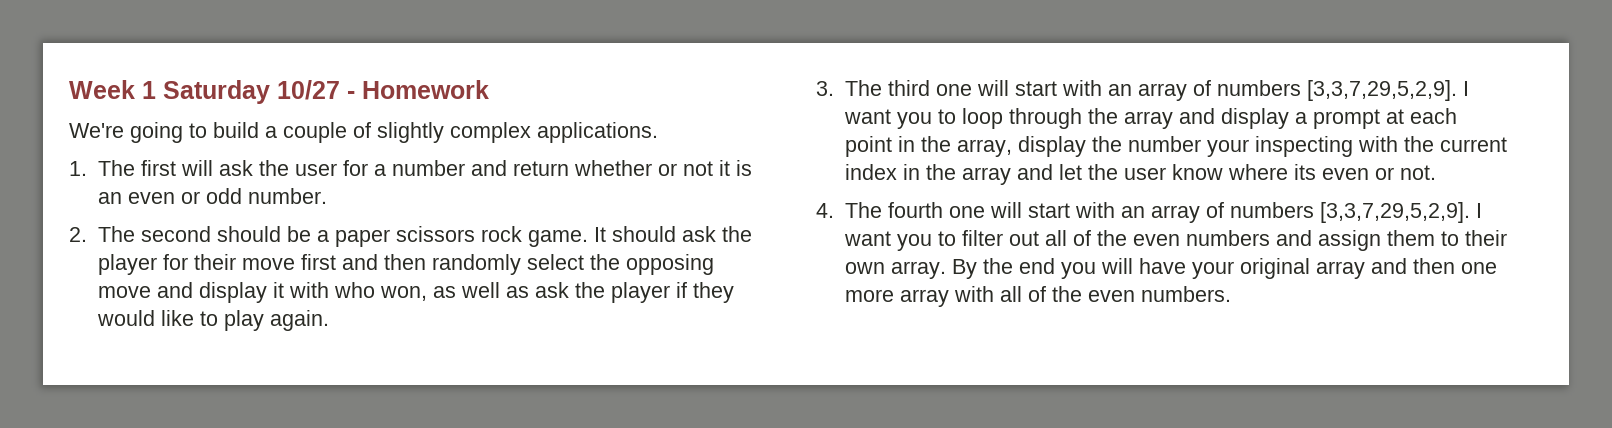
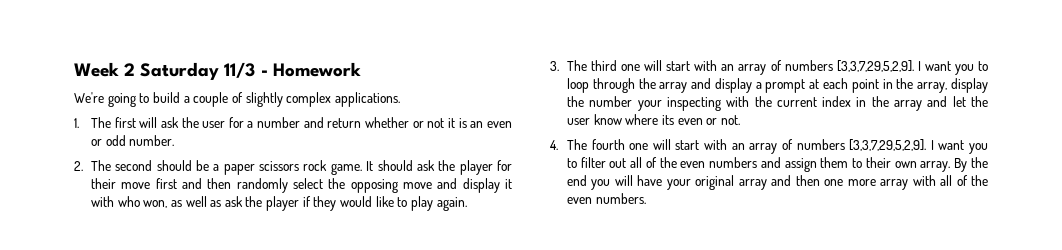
[142,80,340,104] 1 Saturday 10/27 -> [124,62,256,80] 2 Saturday 11/3

